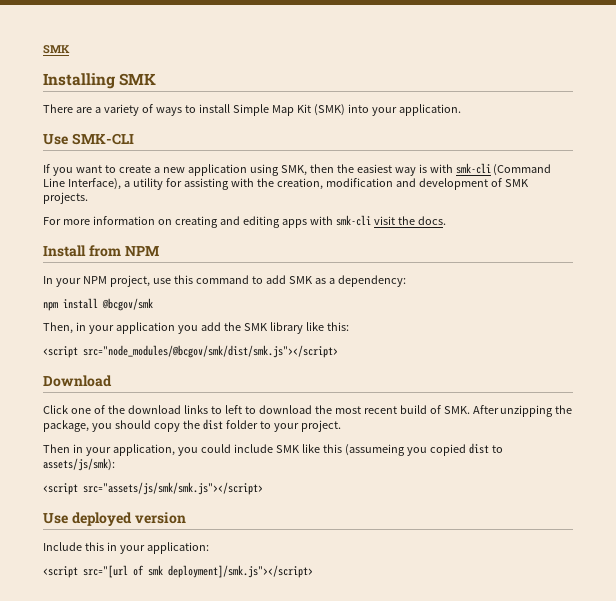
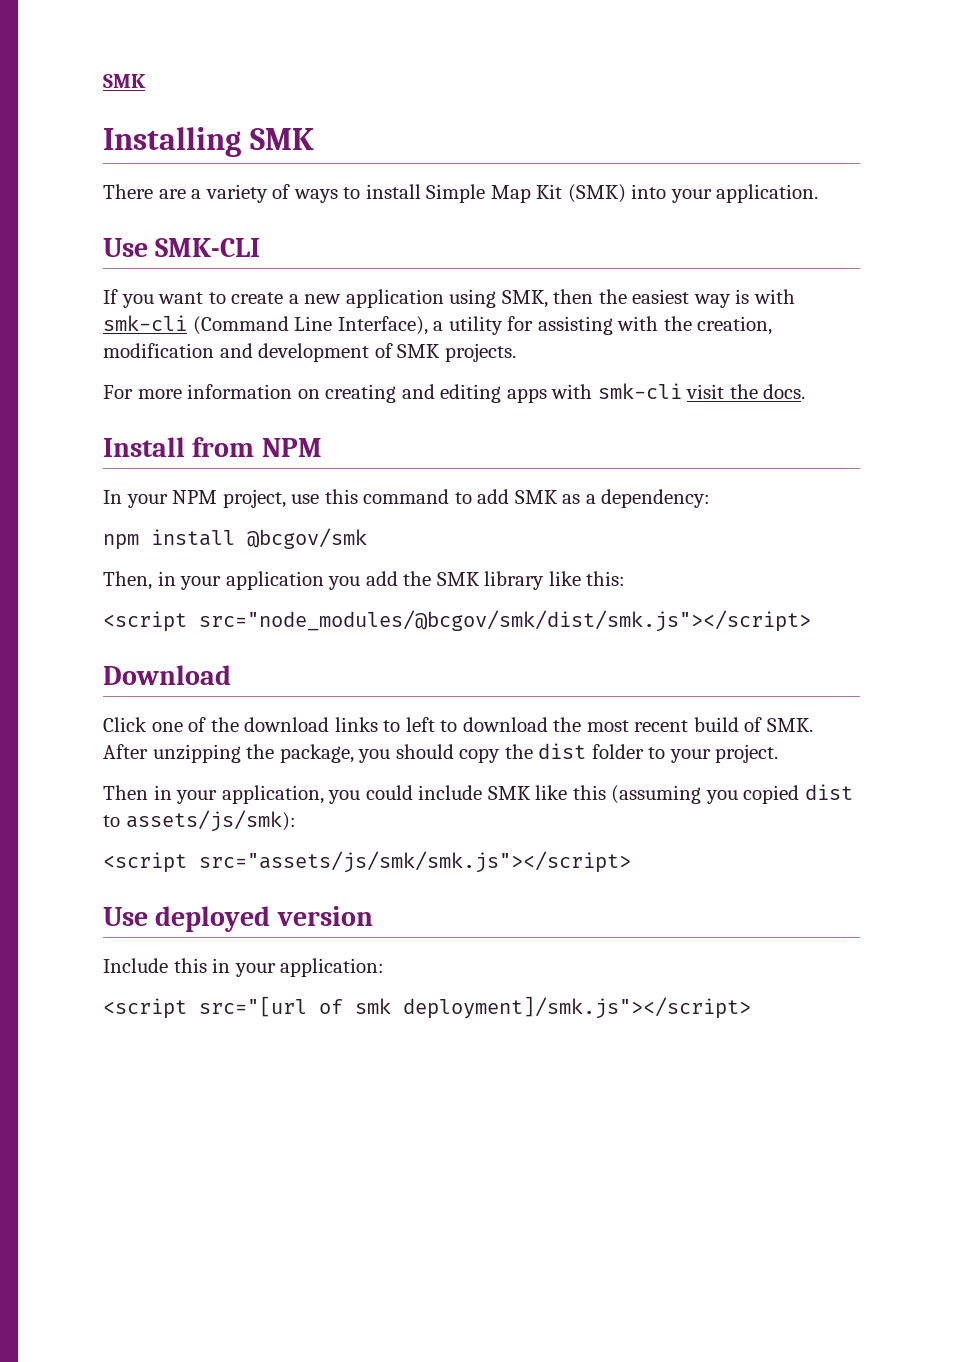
[344,444,405,456] (assumeing -> [611,785,702,804] (assuming

